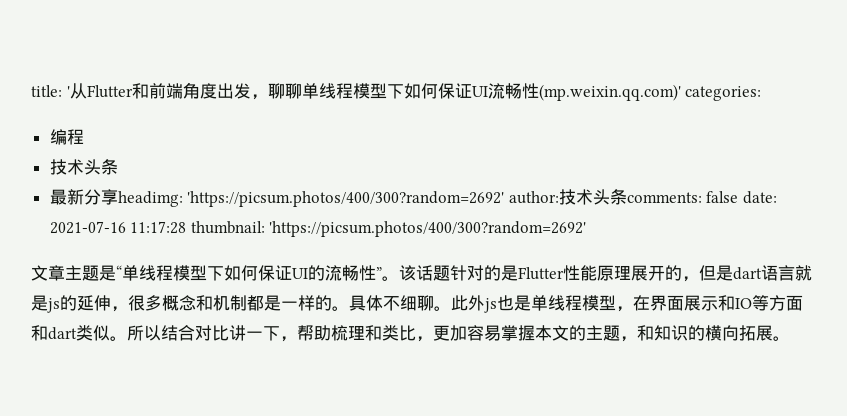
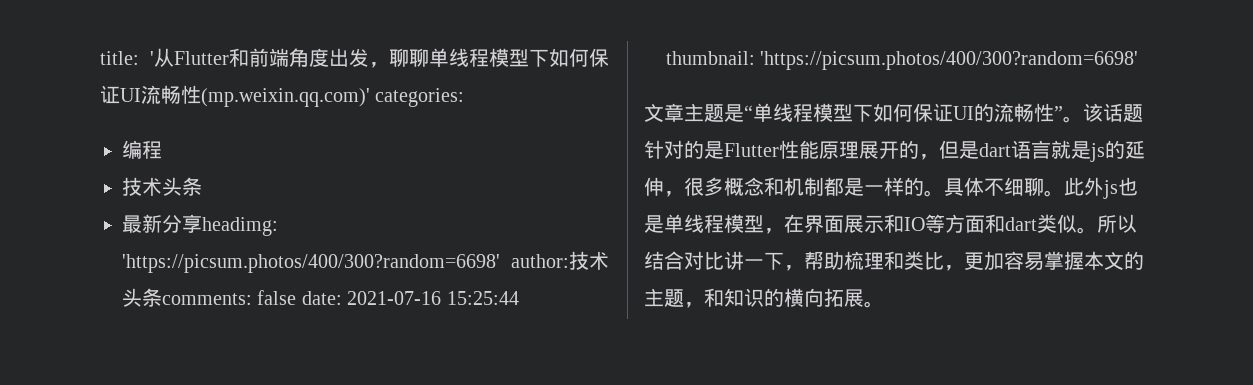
[187,191,505,207] 'https://picsum.photos/400/300?random=2692' -> [122,254,500,273] 'https://picsum.photos/400/300?random=6698'
[130,221,587,237] 11:17:28 thumbnail: 'https://picsum.photos/400/300?random=2692' -> [446,291,519,305] [666,51,1139,70] 15:25:44 thumbnail: 'https://picsum.photos/400/300?random=6698'

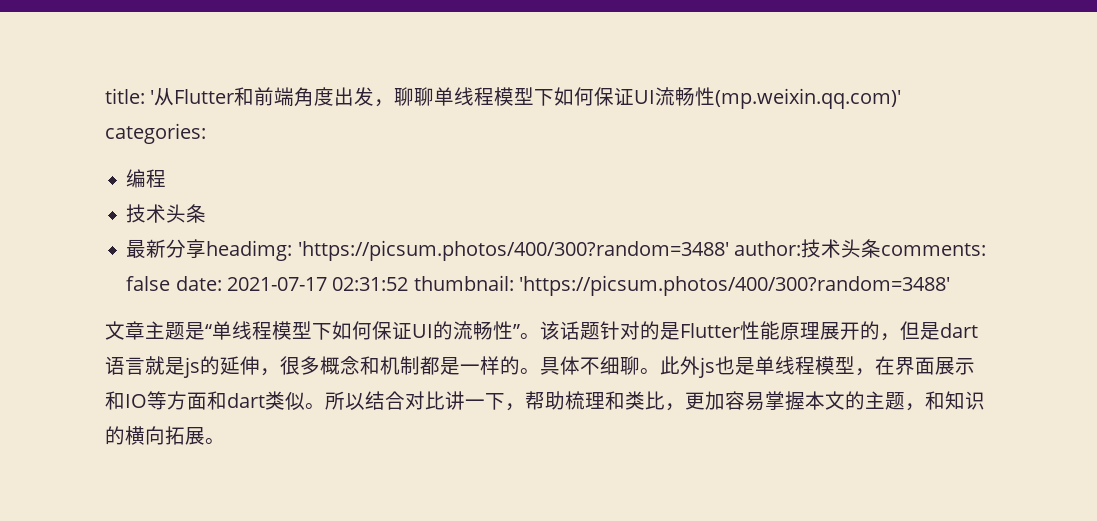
[122,254,500,273] 'https://picsum.photos/400/300?random=6698' -> [297,240,729,261] 'https://picsum.photos/400/300?random=3488'
[347,291,519,305] [666,51,1139,70] 2021-07-16 15:25:44 thumbnail: 'https://picsum.photos/400/300?random=6698' -> [226,275,950,296] 2021-07-17 02:31:52 thumbnail: 'https://picsum.photos/400/300?random=3488'

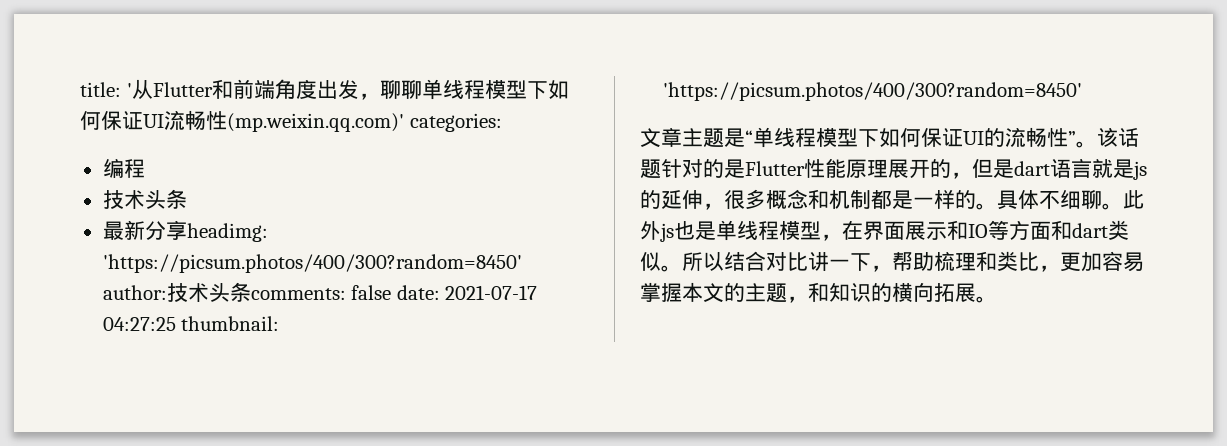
[297,240,729,261] 'https://picsum.photos/400/300?random=3488' -> [102,254,522,273] 'https://picsum.photos/400/300?random=8450'
[332,275,950,296] 02:31:52 thumbnail: 'https://picsum.photos/400/300?random=3488' -> [102,316,280,331] [662,82,1082,101] 04:27:25 thumbnail: 'https://picsum.photos/400/300?random=8450'

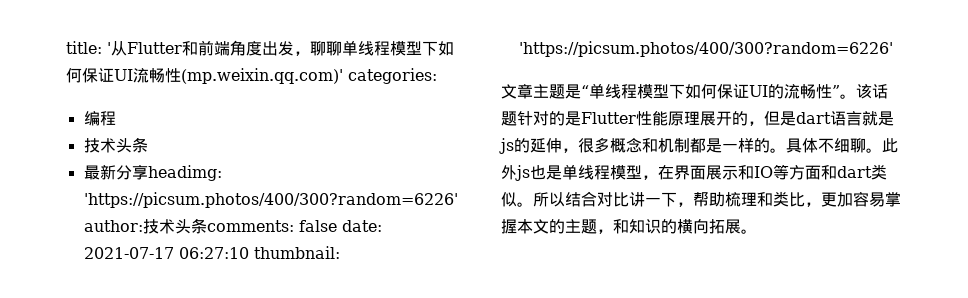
[102,254,522,273] 'https://picsum.photos/400/300?random=8450' -> [83,192,458,208] 'https://picsum.photos/400/300?random=6226'
[102,316,280,331] [662,82,1082,101] 04:27:25 thumbnail: 'https://picsum.photos/400/300?random=8450' -> [178,246,340,259] [518,41,893,57] 06:27:10 thumbnail: 'https://picsum.photos/400/300?random=6226'

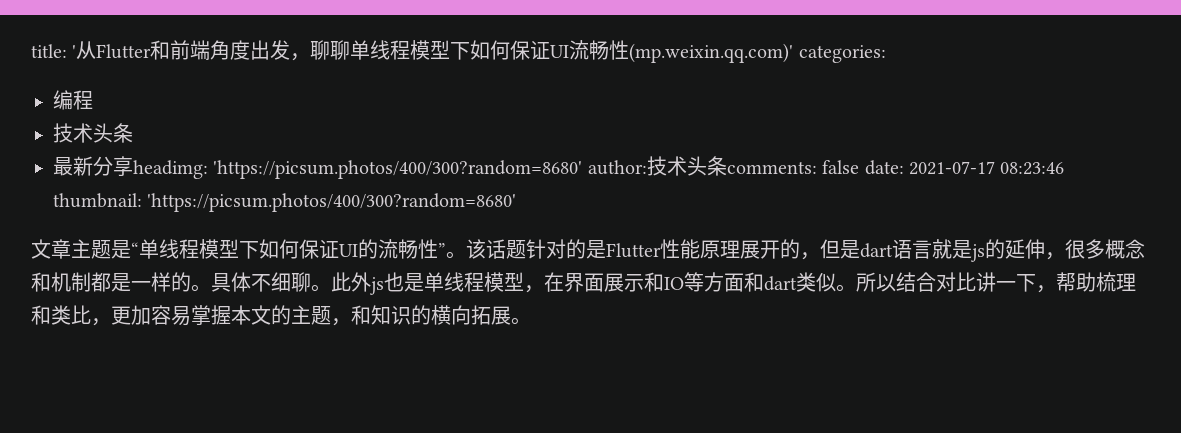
[83,192,458,208] 'https://picsum.photos/400/300?random=6226' -> [213,160,583,179] 'https://picsum.photos/400/300?random=8680'
[178,246,340,259] [518,41,893,57] 06:27:10 thumbnail: 'https://picsum.photos/400/300?random=6226' -> [1000,162,1065,175] [53,193,517,212] 08:23:46 thumbnail: 'https://picsum.photos/400/300?random=8680'

